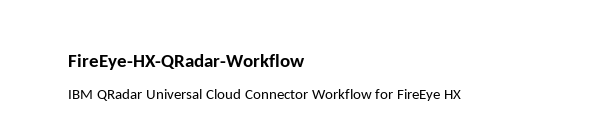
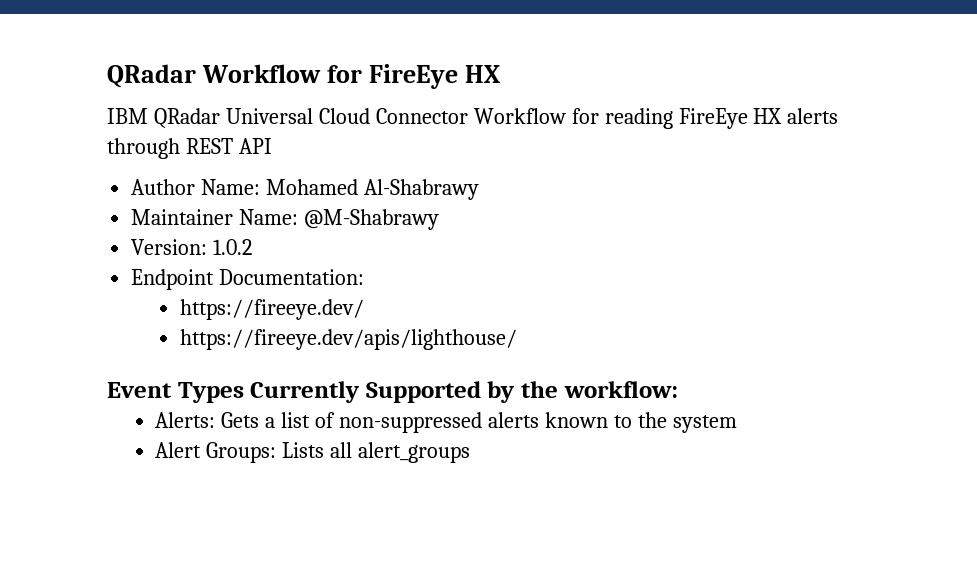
[68,54,305,70] FireEye-HX-QRadar-Workflow -> [107,64,500,89] QRadar Workflow for FireEye HX
[397,89,462,101] FireEye HX -> [604,108,839,129] [107,138,272,159] [131,179,480,200] [131,209,440,230] [131,239,253,255] [131,269,365,290] [179,299,364,320] [179,329,517,350] [107,381,678,403] [155,412,737,433] [155,442,471,463] reading FireEye HX alerts through REST API // Author Name: Mohamed Al-Shabrawy // Maintainer Name: @M-Shabrawy // Version: 1.0.2 // Endpoint Documentation: // https://fireeye.dev/ // https://fireeye.dev/apis/lighthouse/ // Event Types Currently Supported by the workflow: // Alerts: Gets a list of non-suppressed alerts known to the system // Alert Groups: Lists all alert_groups

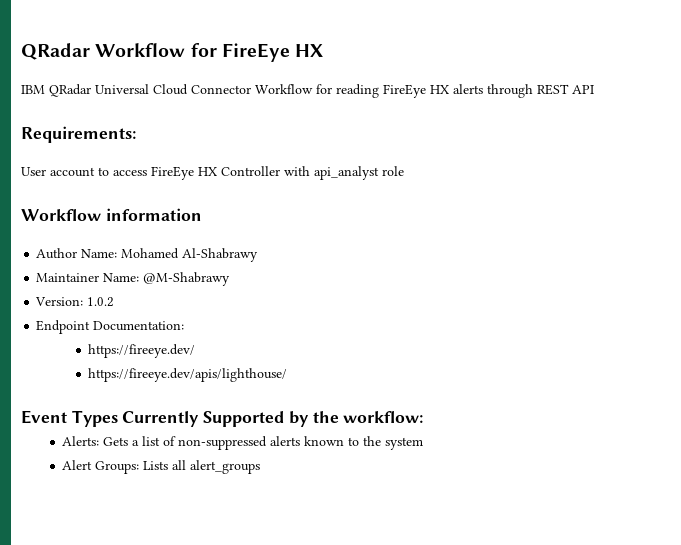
(272, 146) none -> [21,126,136,143] [21,166,404,180] [21,208,202,221] // Requirements: // User account to access FireEye HX Controller with api_analyst role // Workflow information

